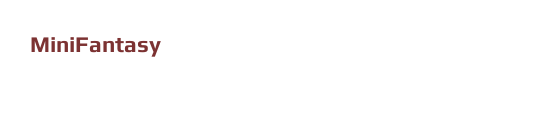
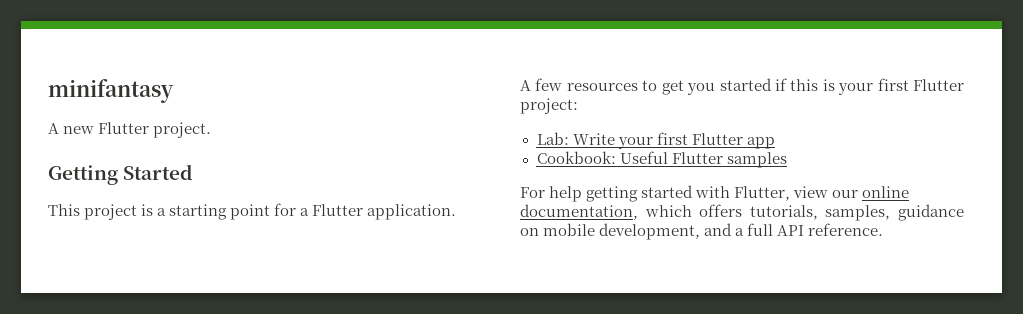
[30,37,161,57] MiniFantasy -> [48,79,174,103] [48,122,212,138] [48,164,194,185] [48,203,457,220] [520,78,964,95] [520,98,578,114] [536,132,775,149] [536,151,787,168] [520,185,910,202] [520,204,964,221] [520,223,884,240] minifantasy // A new Flutter project. // Getting Started // This project is a starting point for a Flutter application. // A few resources to get you started if this is your first Flutter project: // Lab: Write your first Flutter app // Cookbook: Useful Flutter samples // For help getting started with Flutter, view our online documentation, which offers tutorials, samples, guidance on mobile development, and a full API reference.

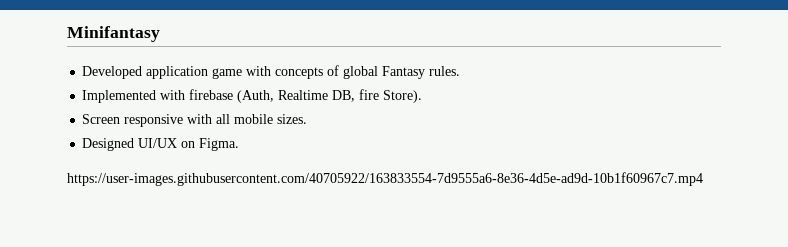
[48,79,174,103] [48,122,212,138] [48,164,194,185] [48,203,457,220] [520,78,964,95] [520,98,578,114] [536,132,775,149] [536,151,787,168] [520,185,910,202] [520,204,964,221] [520,223,884,240] minifantasy // A new Flutter project. // Getting Started // This project is a starting point for a Flutter application. // A few resources to get you started if this is your first Flutter project: // Lab: Write your first Flutter app // Cookbook: Useful Flutter samples // For help getting started with Flutter, view our online documentation, which offers tutorials, samples, guidance on mobile development, and a full API reference. -> [67,26,160,42] [82,65,461,79] [82,89,423,103] [82,114,308,127] [82,138,240,151] [67,172,703,186] Minifantasy // Developed application game with concepts of global Fantasy rules. // Implemented with firebase (Auth, Realtime DB, fire Store). // Screen responsive with all mobile sizes. // Designed UI/UX on Figma. // https://user-images.githubusercontent.com/40705922/163833554-7d9555a6-8e36-4d5e-ad9d-10b1f60967c7.mp4

